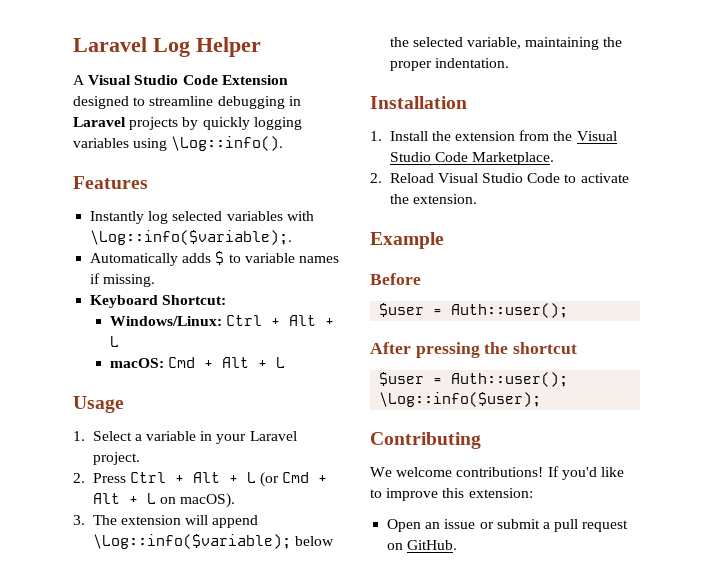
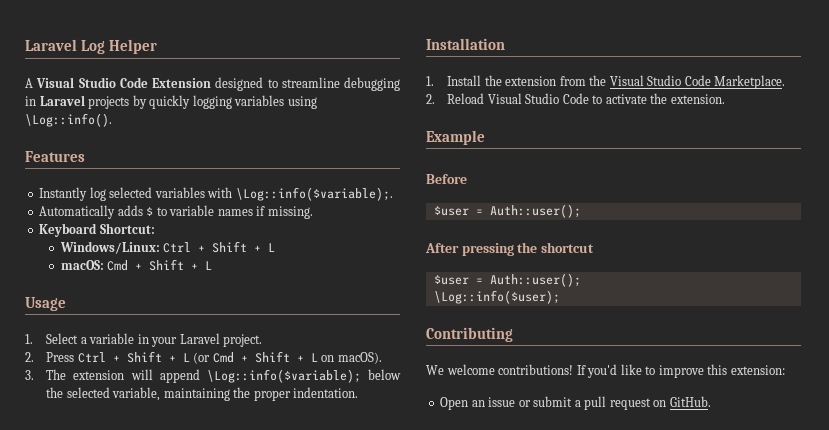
[288,315,316,326] Alt -> [212,241,248,253] Shift
[221,357,249,368] Alt -> [149,259,185,271] Shift
[192,472,220,483] Alt -> [126,351,162,363] Shift
[92,493,120,504] Alt -> [254,351,290,363] Shift

